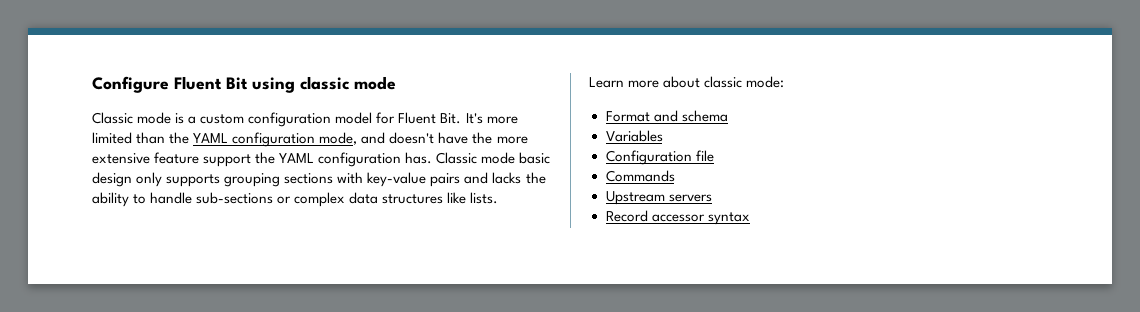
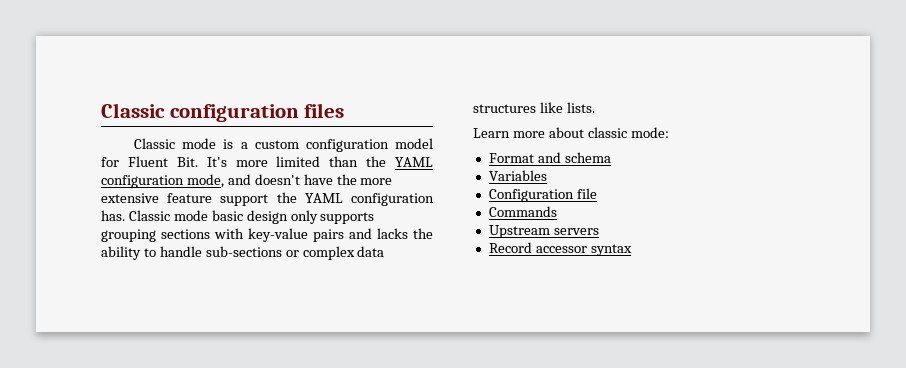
[92,76,396,93] Configure Fluent Bit using classic mode -> [101,103,345,122] Classic configuration files

